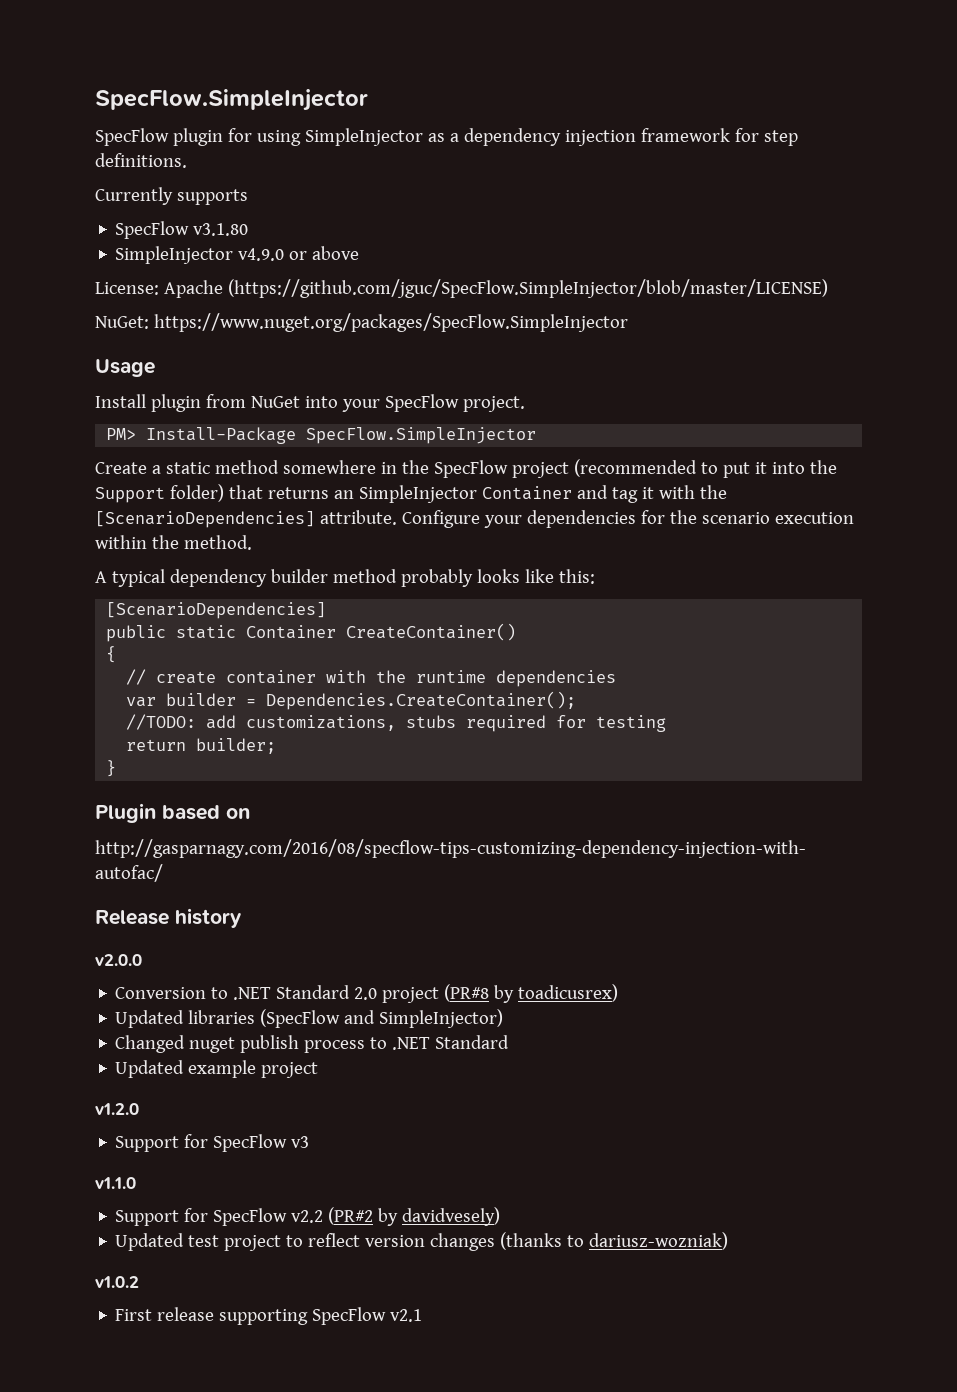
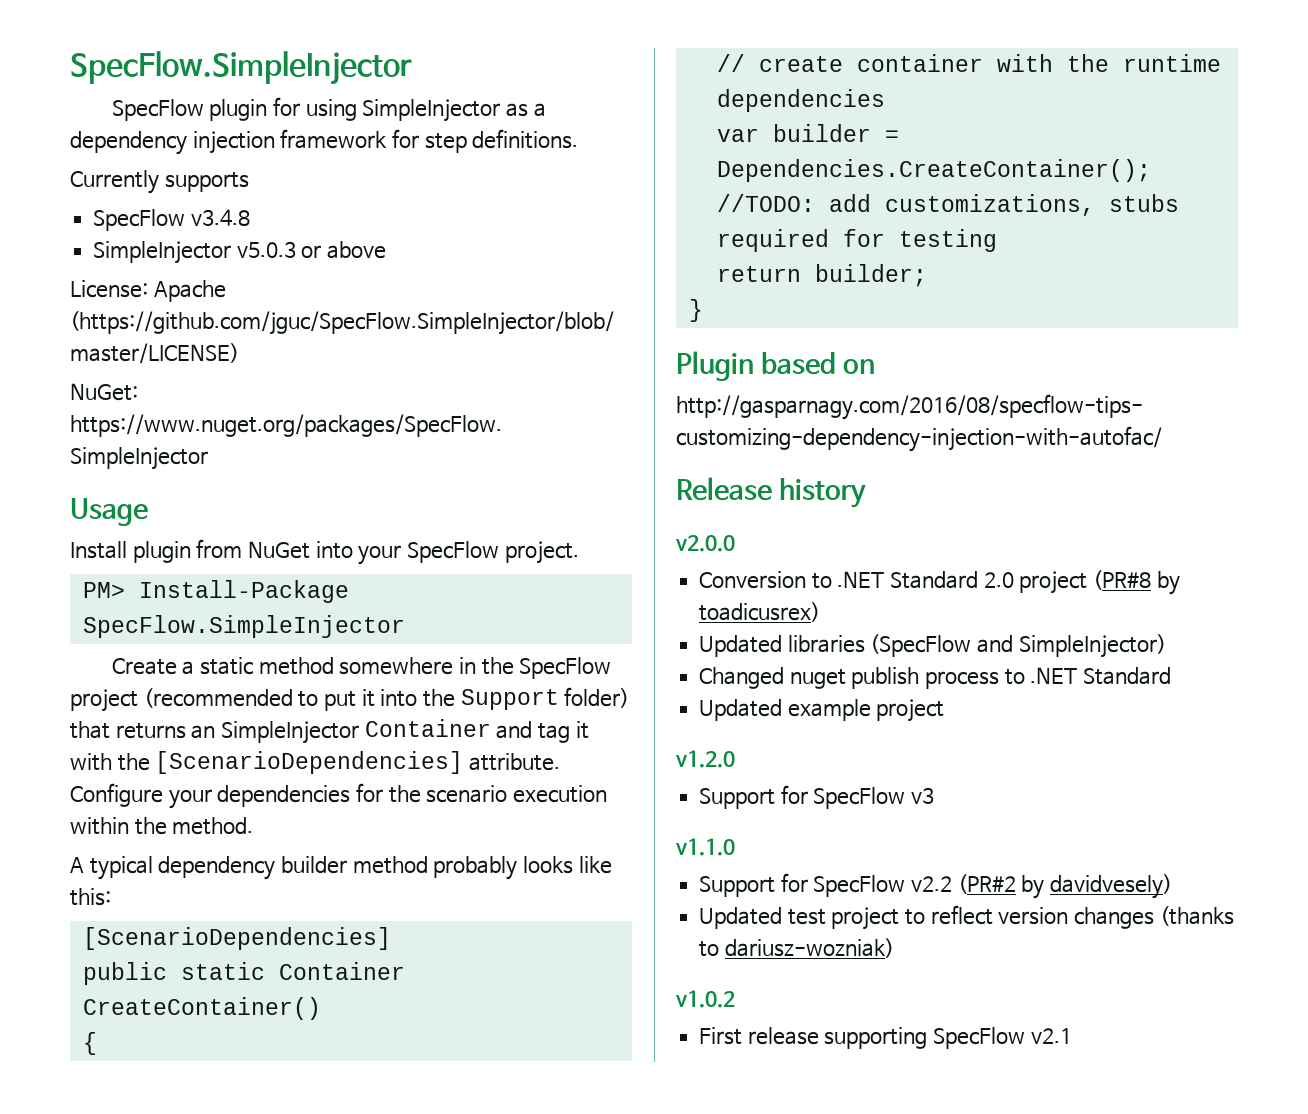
[193,223,249,236] [115,246,285,264] v3.1.80 // SimpleInjector v4.9.0 -> [190,209,250,226] [93,241,296,264] v3.4.8 // SimpleInjector v5.0.3

